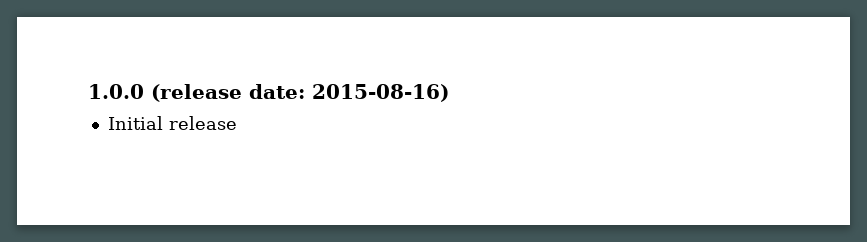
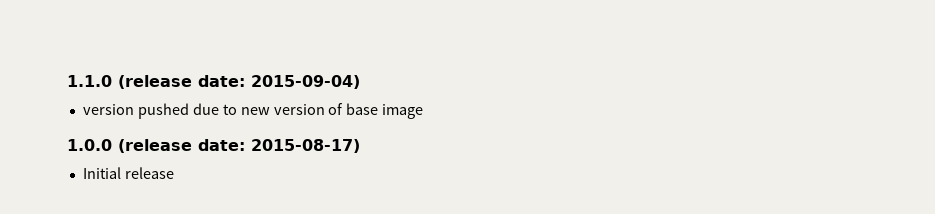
(88, 91) none -> [67,75,360,89] [82,103,424,119] 1.1.0 (release date: 2015-09-04) // version pushed due to new version of base image //
[312,84,449,102] 2015-08-16) -> [251,139,360,153] 2015-08-17)

